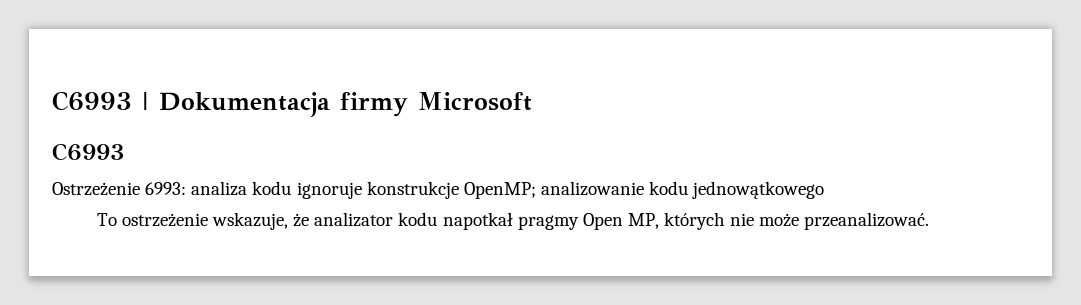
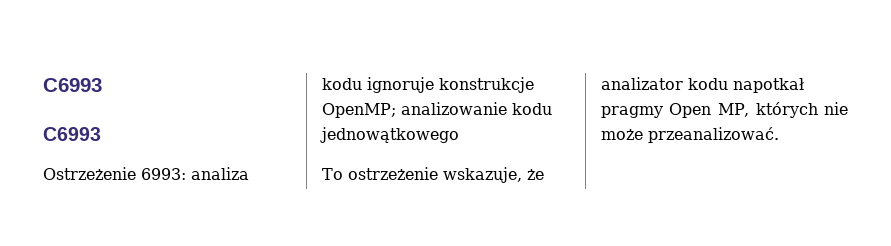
[52,91,532,117] C6993 | Dokumentacja firmy Microsoft -> [43,78,102,92] C6993

